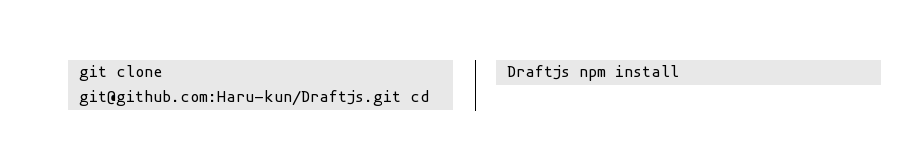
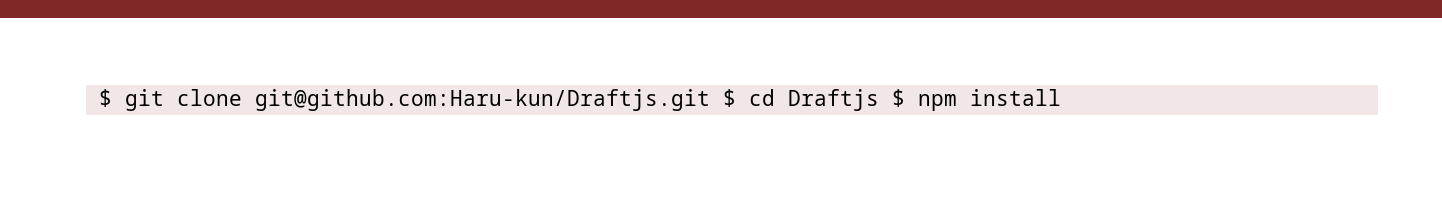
(78, 73) none -> [99,89,113,107] $
(401, 98) none -> [723,89,737,107] $
(570, 72) none -> [892,89,906,107] $

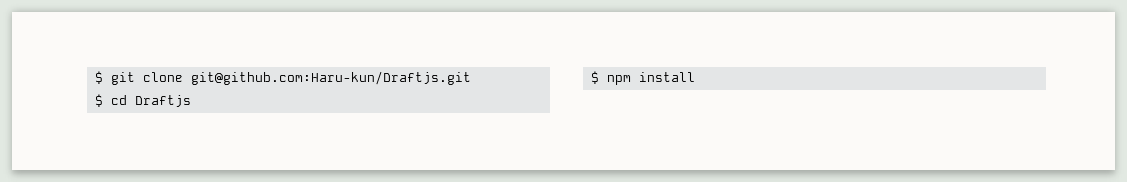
(711, 100) none -> (472, 78) //
(880, 100) none -> (192, 101) //

